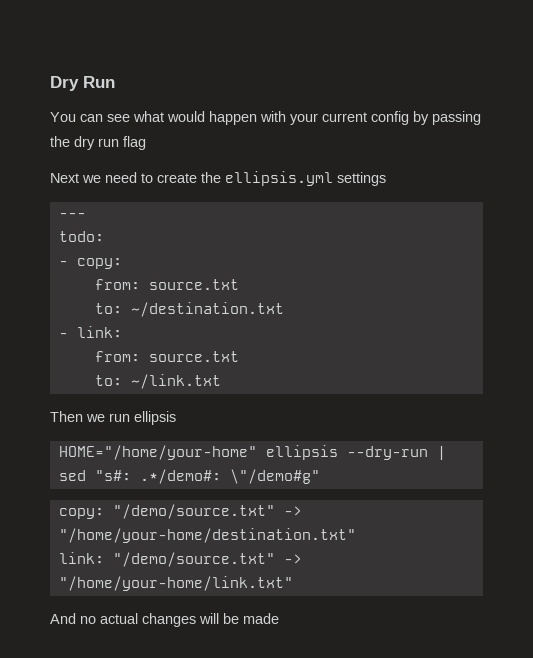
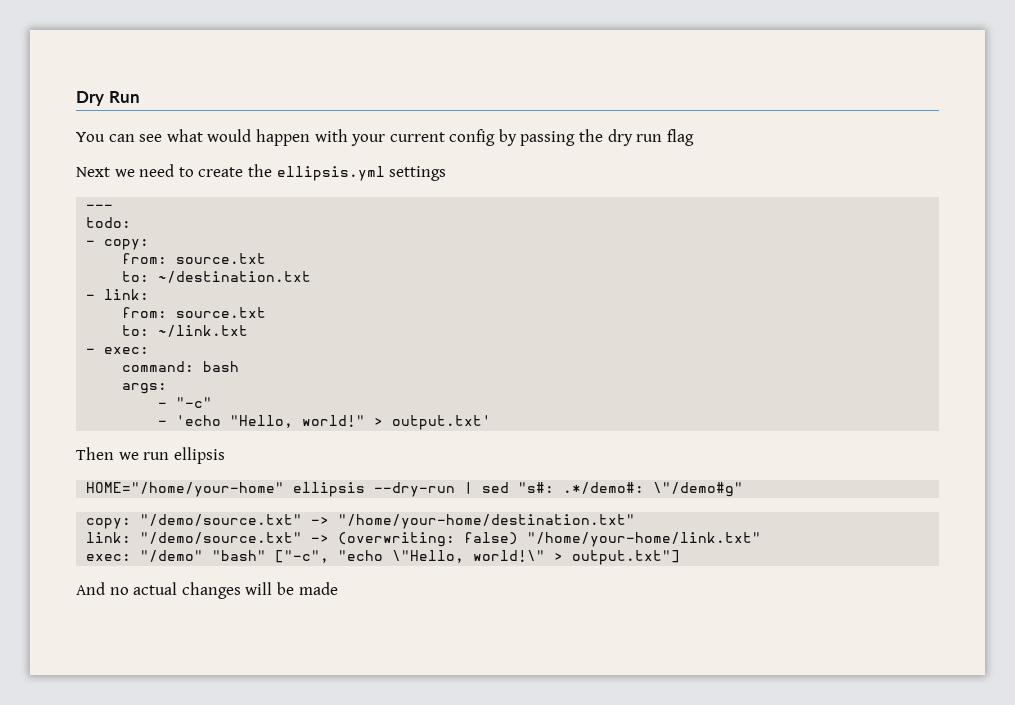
(221, 381) none -> [86,347,150,354] [122,361,240,372] [122,383,168,394] [158,397,213,408] [158,415,492,430] // - exec: // command: bash // args: // - "-c" // - 'echo "Hello, world!" > output.txt'
(302, 559) none -> [338,532,519,547] (overwriting: false)
(293, 583) none -> [86,550,681,565] // exec: "/demo" "bash" ["-c", "echo \"Hello, world!\" > output.txt"]

